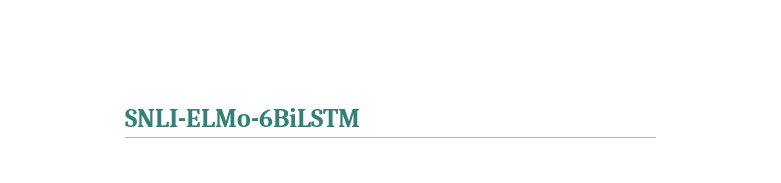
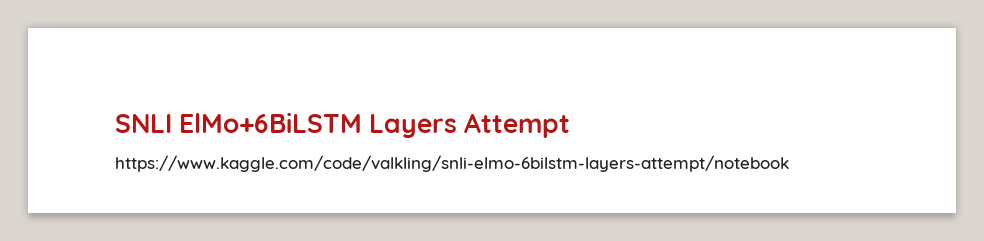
[125,108,360,127] SNLI-ELMo-6BiLSTM -> [115,112,571,138] [115,155,789,172] SNLI ElMo+6BiLSTM Layers Attempt // https://www.kaggle.com/code/valkling/snli-elmo-6bilstm-layers-attempt/notebook

